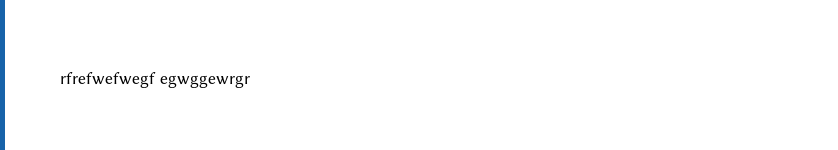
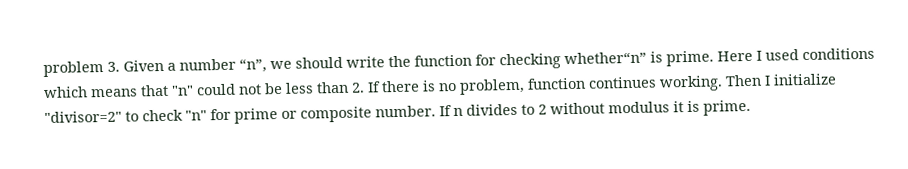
[60,72,250,88] rfrefwefwegf egwggewrgr -> [43,47,875,78] [43,73,837,99] [44,99,751,124] problem 3. Given a number “n”, we should write the function for checking whether“n” is prime. Here I used conditions which means that "n" could not be less than 2. If there is no problem, function continues working. Then I initialize "divisor=2" to check "n" for prime or composite number. If n divides to 2 without modulus it is prime.

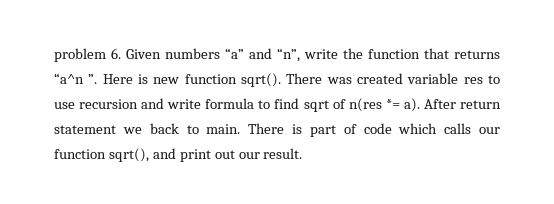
[107,47,875,73] [43,73,837,99] [44,99,751,124] 3. Given a number “n”, we should write the function for checking whether“n” is prime. Here I used conditions which means that "n" could not be less than 2. If there is no problem, function continues working. Then I initialize "divisor=2" to check "n" for prime or composite number. If n divides to 2 without modulus it is prime. -> [111,48,500,62] [54,73,500,87] [54,98,502,112] [54,123,500,137] [54,148,303,162] 6. Given numbers “a” and “n”, write the function that returns “a^n ”. Here is new function sqrt(). There was created variable res to use recursion and write formula to find sqrt of n(res *= a). After return statement we back to main. There is part of code which calls our function sqrt(), and print out our result.

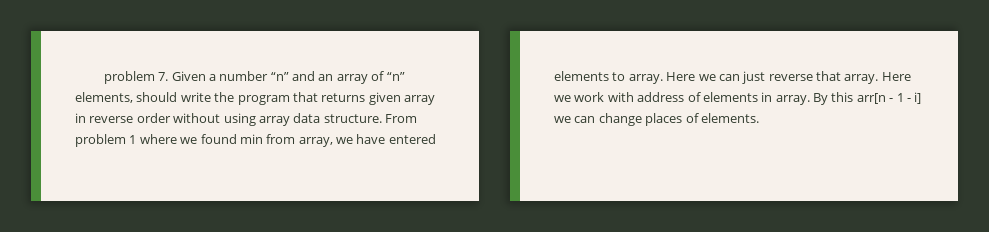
[54,48,300,62] problem 6. Given numbers “a” and “n”, -> [103,71,405,84] [75,92,178,103] problem 7. Given a number “n” and an array of “n” elements, should
[368,49,420,59] function -> [237,95,290,105] program
[54,73,500,87] [54,98,502,112] [54,123,500,137] [54,148,303,162] “a^n ”. Here is new function sqrt(). There was created variable res to use recursion and write formula to find sqrt of n(res *= a). After return statement we back to main. There is part of code which calls our function sqrt(), and print out our result. -> [368,92,435,105] [75,113,417,126] [75,134,436,147] [554,71,911,84] [554,92,922,105] [554,113,759,126] given array in reverse order without using array data structure. From problem 1 where we found min from array, we have entered elements to array. Here we can just reverse that array. Here we work with address of elements in array. By this arr[n - 1 - i] we can change places of elements.

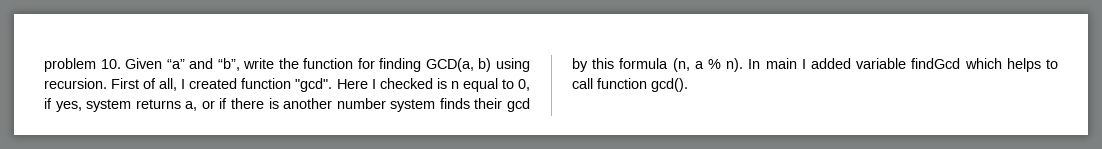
[103,71,405,84] [75,92,435,105] [75,113,417,126] [75,134,436,147] [554,71,911,84] [554,92,922,105] [554,113,759,126] problem 7. Given a number “n” and an array of “n” elements, should write the program that returns given array in reverse order without using array data structure. From problem 1 where we found min from array, we have entered elements to array. Here we can just reverse that array. Here we work with address of elements in array. By this arr[n - 1 - i] we can change places of elements. -> [44,58,530,72] [44,78,530,92] [44,98,530,112] [572,58,1058,72] [572,78,688,92] problem 10. Given “a” and “b”, write the function for finding GCD(a, b) using recursion. First of all, I created function "gcd". Here I checked is n equal to 0, if yes, system returns a, or if there is another number system finds their gcd by this formula (n, a % n). In main I added variable findGcd which helps to call function gcd().

